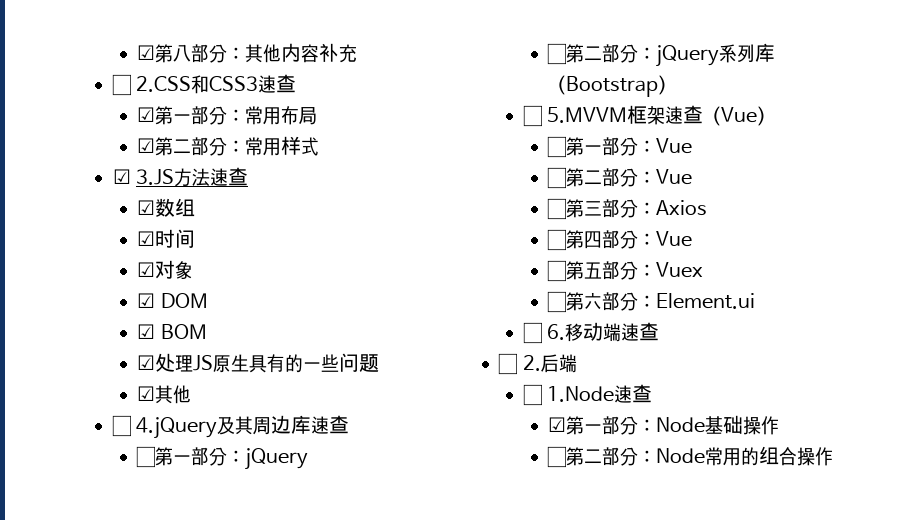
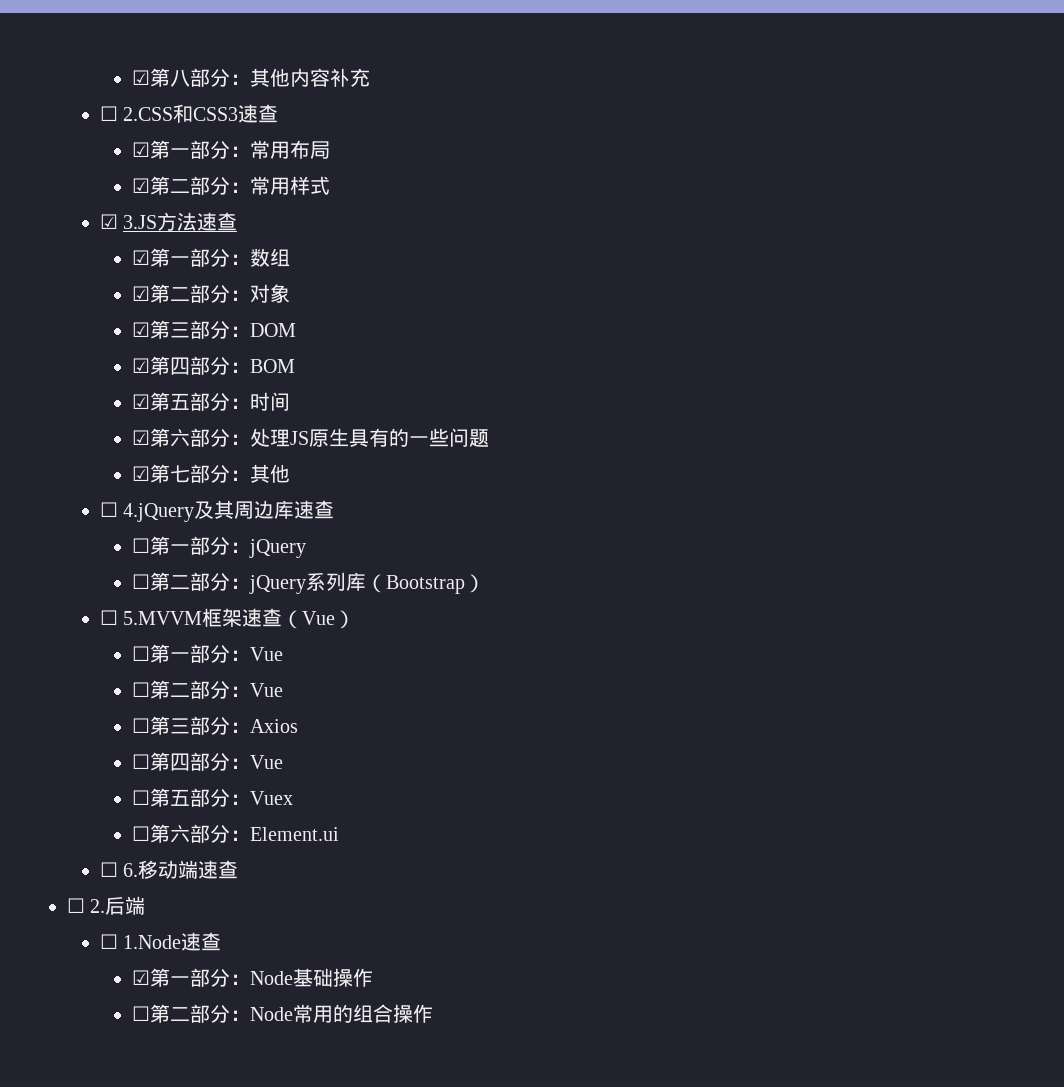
(156, 207) none -> [150,248,251,267] 第一部分：
[155,229,196,248] [137,260,194,279] [137,293,208,308] [137,324,207,339] [137,355,156,370] 时间 // ☑对象 // ☑ DOM // ☑ BOM // ☑ -> [150,284,291,303] [132,320,297,339] [132,356,296,375] [132,392,291,411] [132,428,251,447] 第二部分：对象 // ☑第三部分：DOM // ☑第四部分：BOM // ☑第五部分：时间 // ☑第六部分：
(156, 393) none -> [150,464,251,483] 第七部分：

